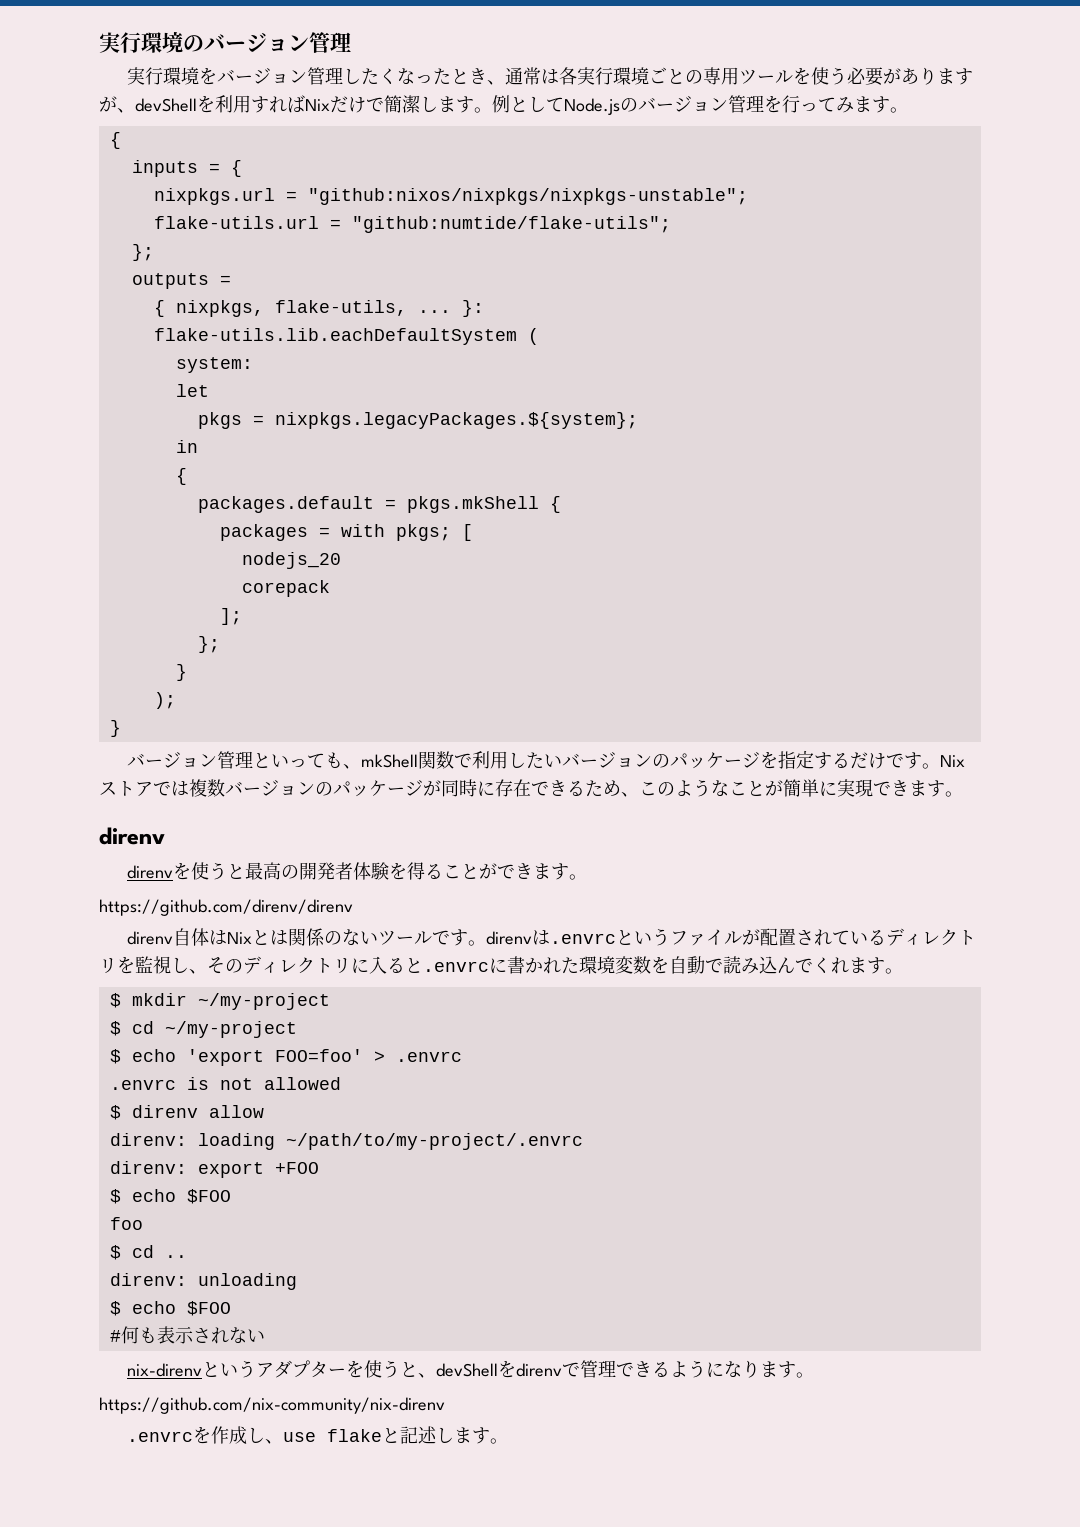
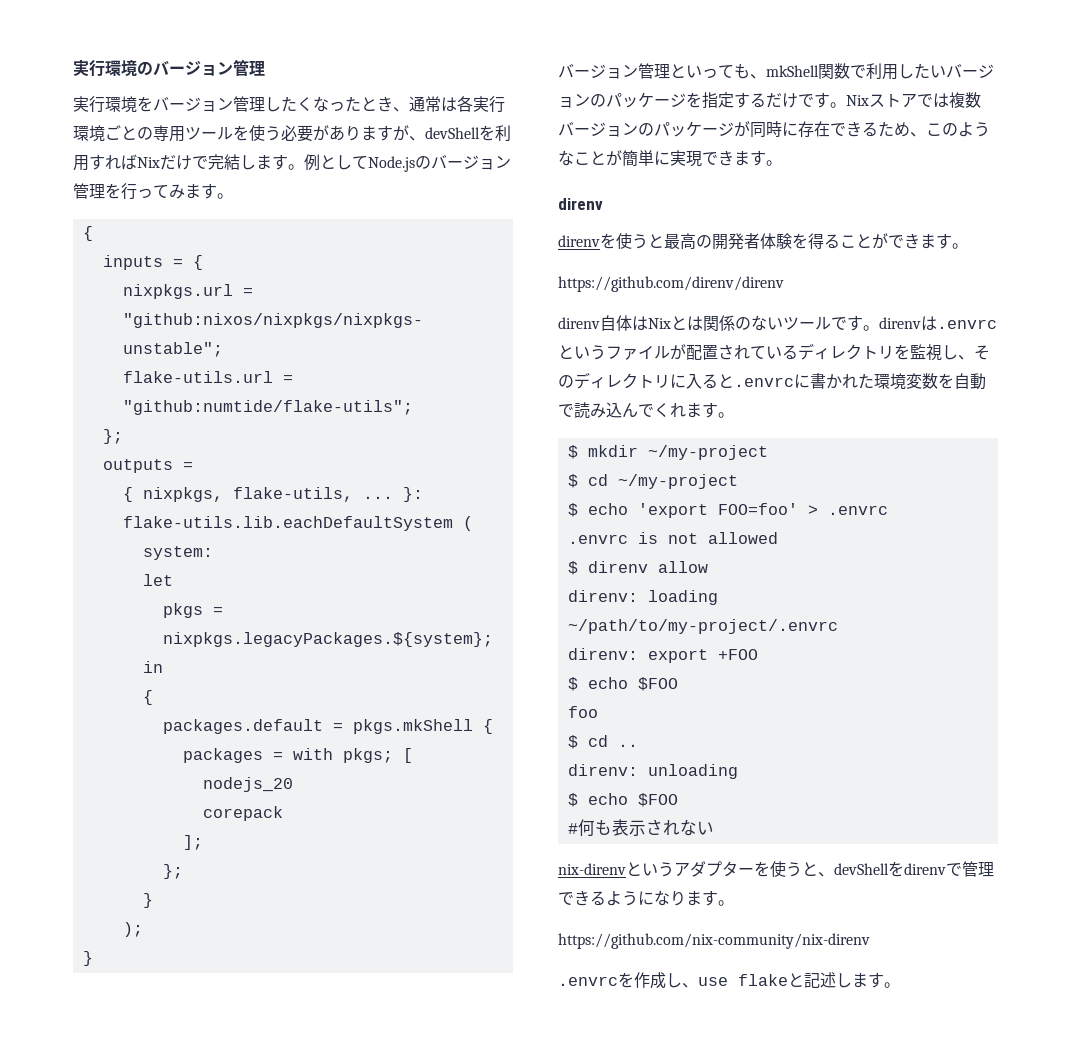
[384,95,420,113] 簡潔 -> [208,154,240,170] 完結

